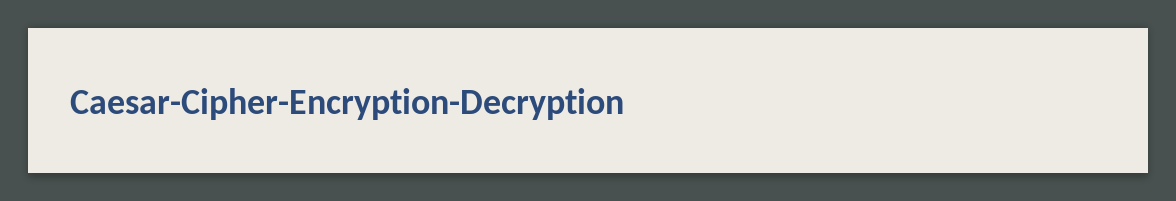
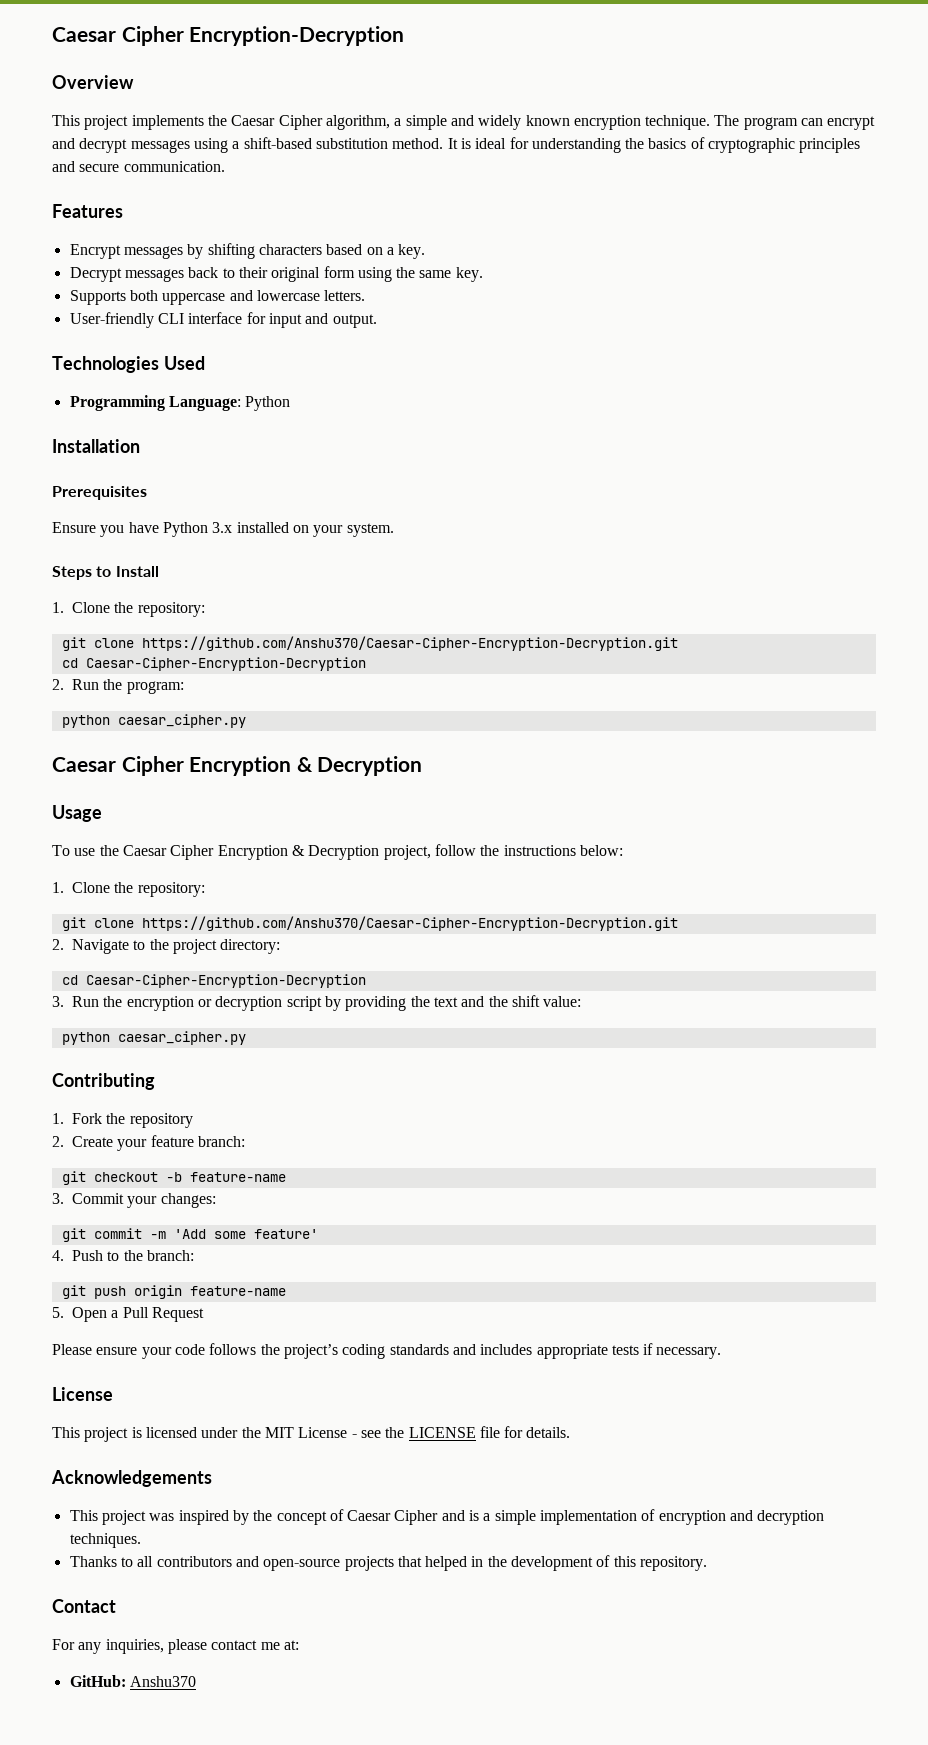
[70,88,624,120] Caesar-Cipher-Encryption-Decryption -> [52,26,405,46] [52,75,134,89] [52,115,876,130] [52,137,861,153] [52,161,225,172] [52,204,123,218] [69,243,426,259] [69,266,483,282] [69,290,366,305] [69,312,377,328] [52,356,205,373] [69,395,291,411] [52,439,140,453] [52,486,147,500] [52,522,394,537] [52,566,159,580] [52,602,205,617] [61,636,678,651] [61,657,366,671] [52,679,184,694] [61,714,246,728] [52,756,423,776] [52,805,102,822] [52,844,623,860] [52,882,205,897] [61,916,678,931] [52,939,281,954] [61,974,366,988] [52,995,582,1011] [61,1031,246,1045] [52,1073,155,1090] [52,1113,193,1128] [52,1135,245,1151] [61,1171,286,1185] [52,1193,216,1208] [61,1228,318,1242] [52,1250,194,1261] [61,1285,286,1299] [52,1307,204,1322] [52,1343,722,1359] [52,1387,113,1401] [52,1426,571,1442] [51,1470,212,1487] [69,1509,825,1525] [69,1533,141,1548] [69,1555,708,1571] [52,1599,116,1613] [52,1639,299,1654] [69,1675,196,1687] Caesar Cipher Encryption-Decryption // Overview // This project implements the Caesar Cipher algorithm, a simple and widely known encryption technique. The program can encrypt and decrypt messages using a shift-based substitution method. It is ideal for understanding the basics of cryptographic principles and secure communication. // Features // Encrypt messages by shifting characters based on a key. // Decrypt messages back to their original form using the same key. // Supports both uppercase and lowercase letters. // User-friendly CLI interface for input and output. // Technologies Used // Programming Language: Python // Installation // Prerequisites // Ensure you have Python 3.x installed on your system. // Steps to Install // 1. Clone the repository: // git clone https://github.com/Anshu370/Caesar-Cipher-Encryption-Decryption.git // cd Caesar-Cipher-Encryption-Decryption // 2. Run the program: // python caesar_cipher.py // Caesar Cipher Encryption & Decryption // Usage // To use the Caesar Cipher Encryption & Decryption project, follow the instructions below: // 1. Clone the repository: // git clone https://github.com/Anshu370/Caesar-Cipher-Encryption-Decryption.git // 2. Navigate to the project directory: // cd Caesar-Cipher-Encryption-Decryption // 3. Run the encryption or decryption script by providing the text and the shift value: // python caesar_cipher.py // Contributing // 1. Fork the repository // 2. Create your feature branch: // git checkout -b feature-name // 3. Commit your changes: // git commit -m 'Add some feature' // 4. Push to the branch: // git push origin feature-name // 5. Open a Pull Request // Please ensure your code follows the project’s coding standards and includes appropriate tests if necessary. // License // This project is licensed under the MIT License - see the LICENSE file for details. // Acknowledgements // This project was inspired by the concept of Caesar Cipher and is a simple implementation of encryption and decryption techniques. // Thanks to all contributors and open-source projects that helped in the development of this repository. // Contact // For any inquiries, please contact me at: // GitHub: Anshu370

